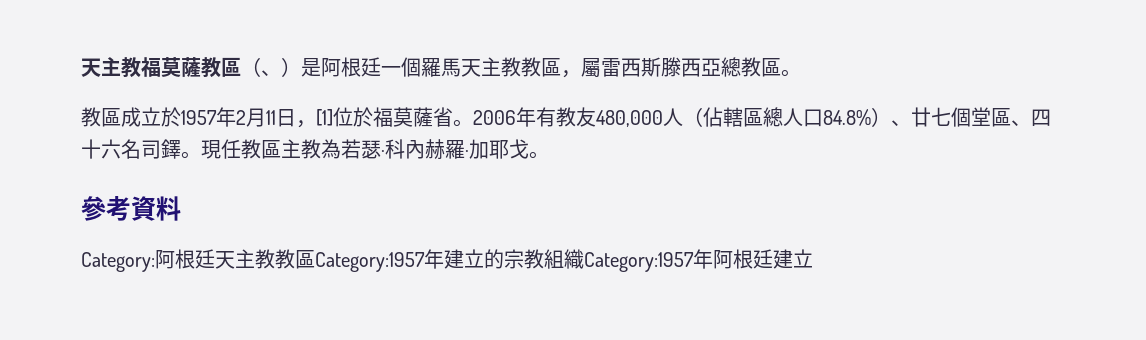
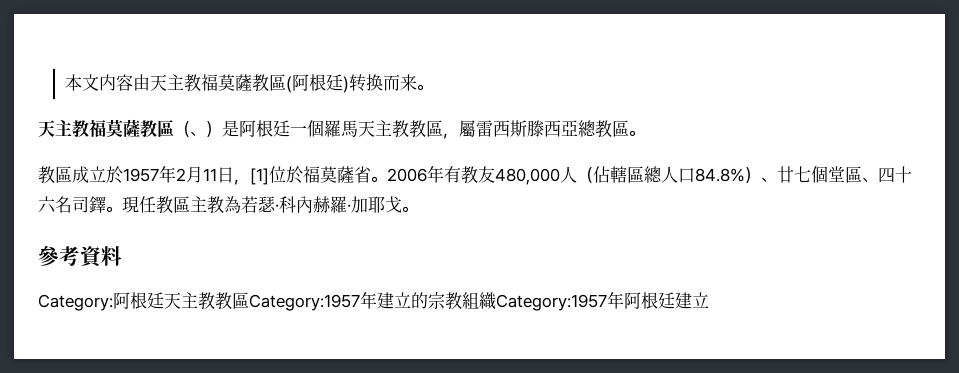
(81, 67) none -> [64,74,433,93] 本文内容由天主教福莫薩教區(阿根廷)转换而来。 //

